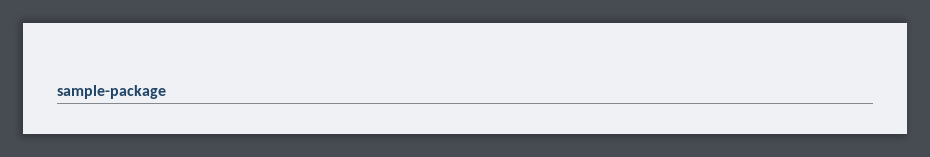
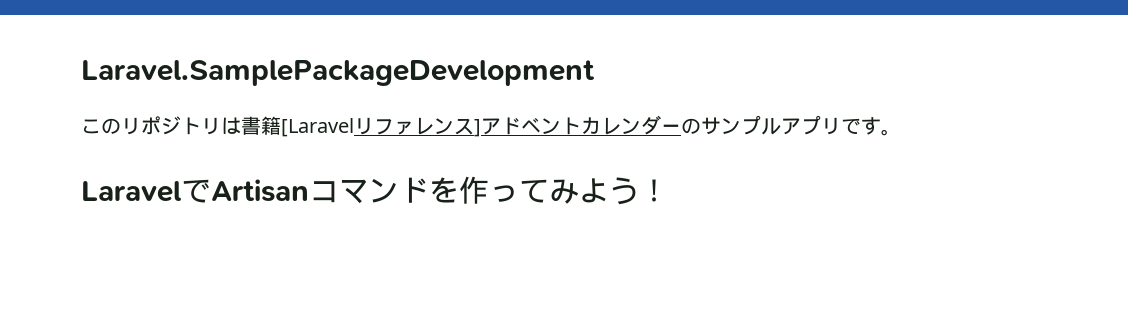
[57,85,166,99] sample-package -> [81,60,595,86] [81,115,901,137] [81,176,669,205] Laravel.SamplePackageDevelopment // このリポジトリは書籍[Laravelリファレンス]アドベントカレンダーのサンプルアプリです。 // LaravelでArtisanコマンドを作ってみよう！

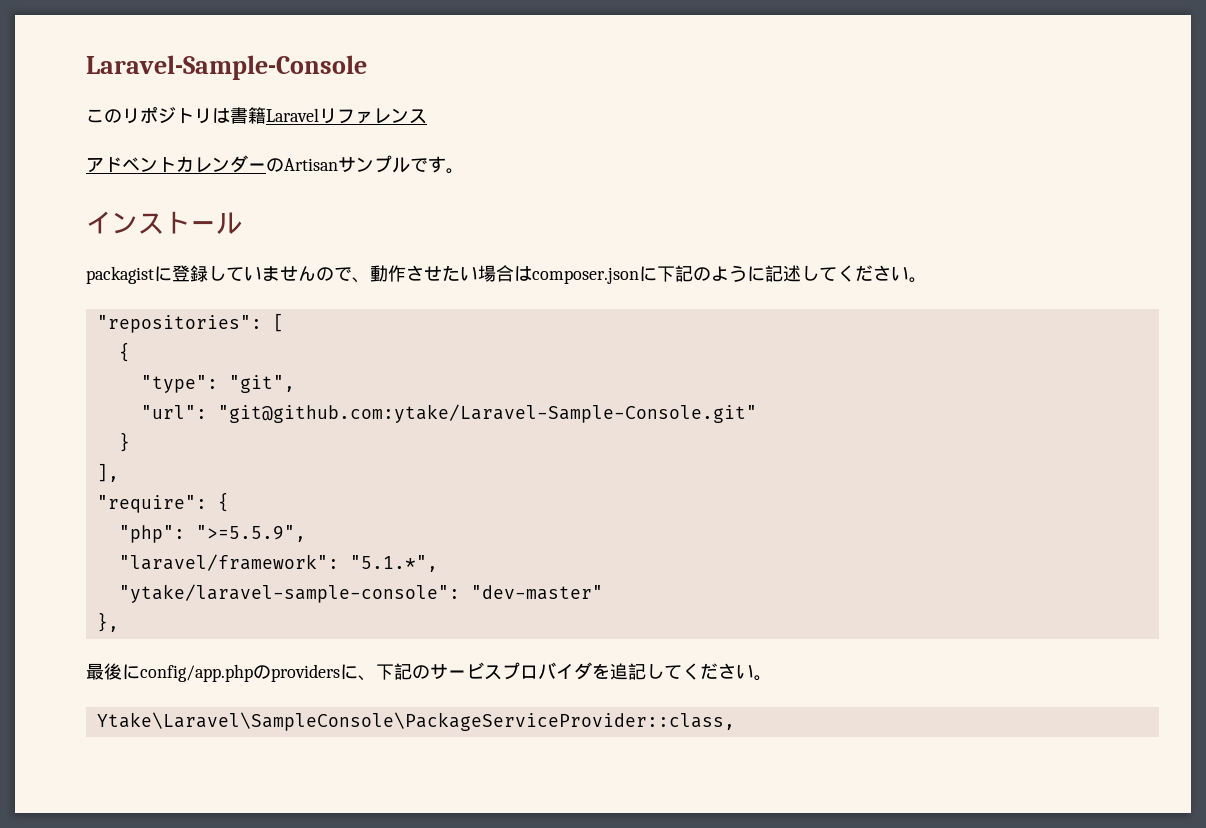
[81,60,595,86] Laravel.SamplePackageDevelopment -> [86,55,367,80] Laravel-Sample-Console
[281,118,354,137] [Laravel -> [266,108,319,122] Laravel
[474,119,481,137] ] -> (427, 116) //
(701, 126) none -> [284,158,338,171] Artisan
[781,115,841,135] アプリ -> (410, 165) none
[81,176,669,205] LaravelでArtisanコマンドを作ってみよう！ -> [86,211,242,234] [86,265,927,284] [96,313,284,333] [118,342,130,362] [140,375,295,393] [140,404,757,423] [118,432,130,452] [96,463,119,482] [96,492,229,513] [118,525,306,543] [118,554,438,572] [118,584,603,603] [96,612,119,632] [86,662,772,682] [96,712,735,731] インストール // packagistに登録していませんので、動作させたい場合はcomposer.jsonに下記のように記述してください。 // "repositories": [ // { // "type": "git", // "url": "git@github.com:ytake/Laravel-Sample-Console.git" // } // ], // "require": { // "php": ">=5.5.9", // "laravel/framework": "5.1.*", // "ytake/laravel-sample-console": "dev-master" // }, // 最後にconfig/app.phpのprovidersに、下記のサービスプロバイダを追記してください。 // Ytake\Laravel\SampleConsole\PackageServiceProvider::class,

